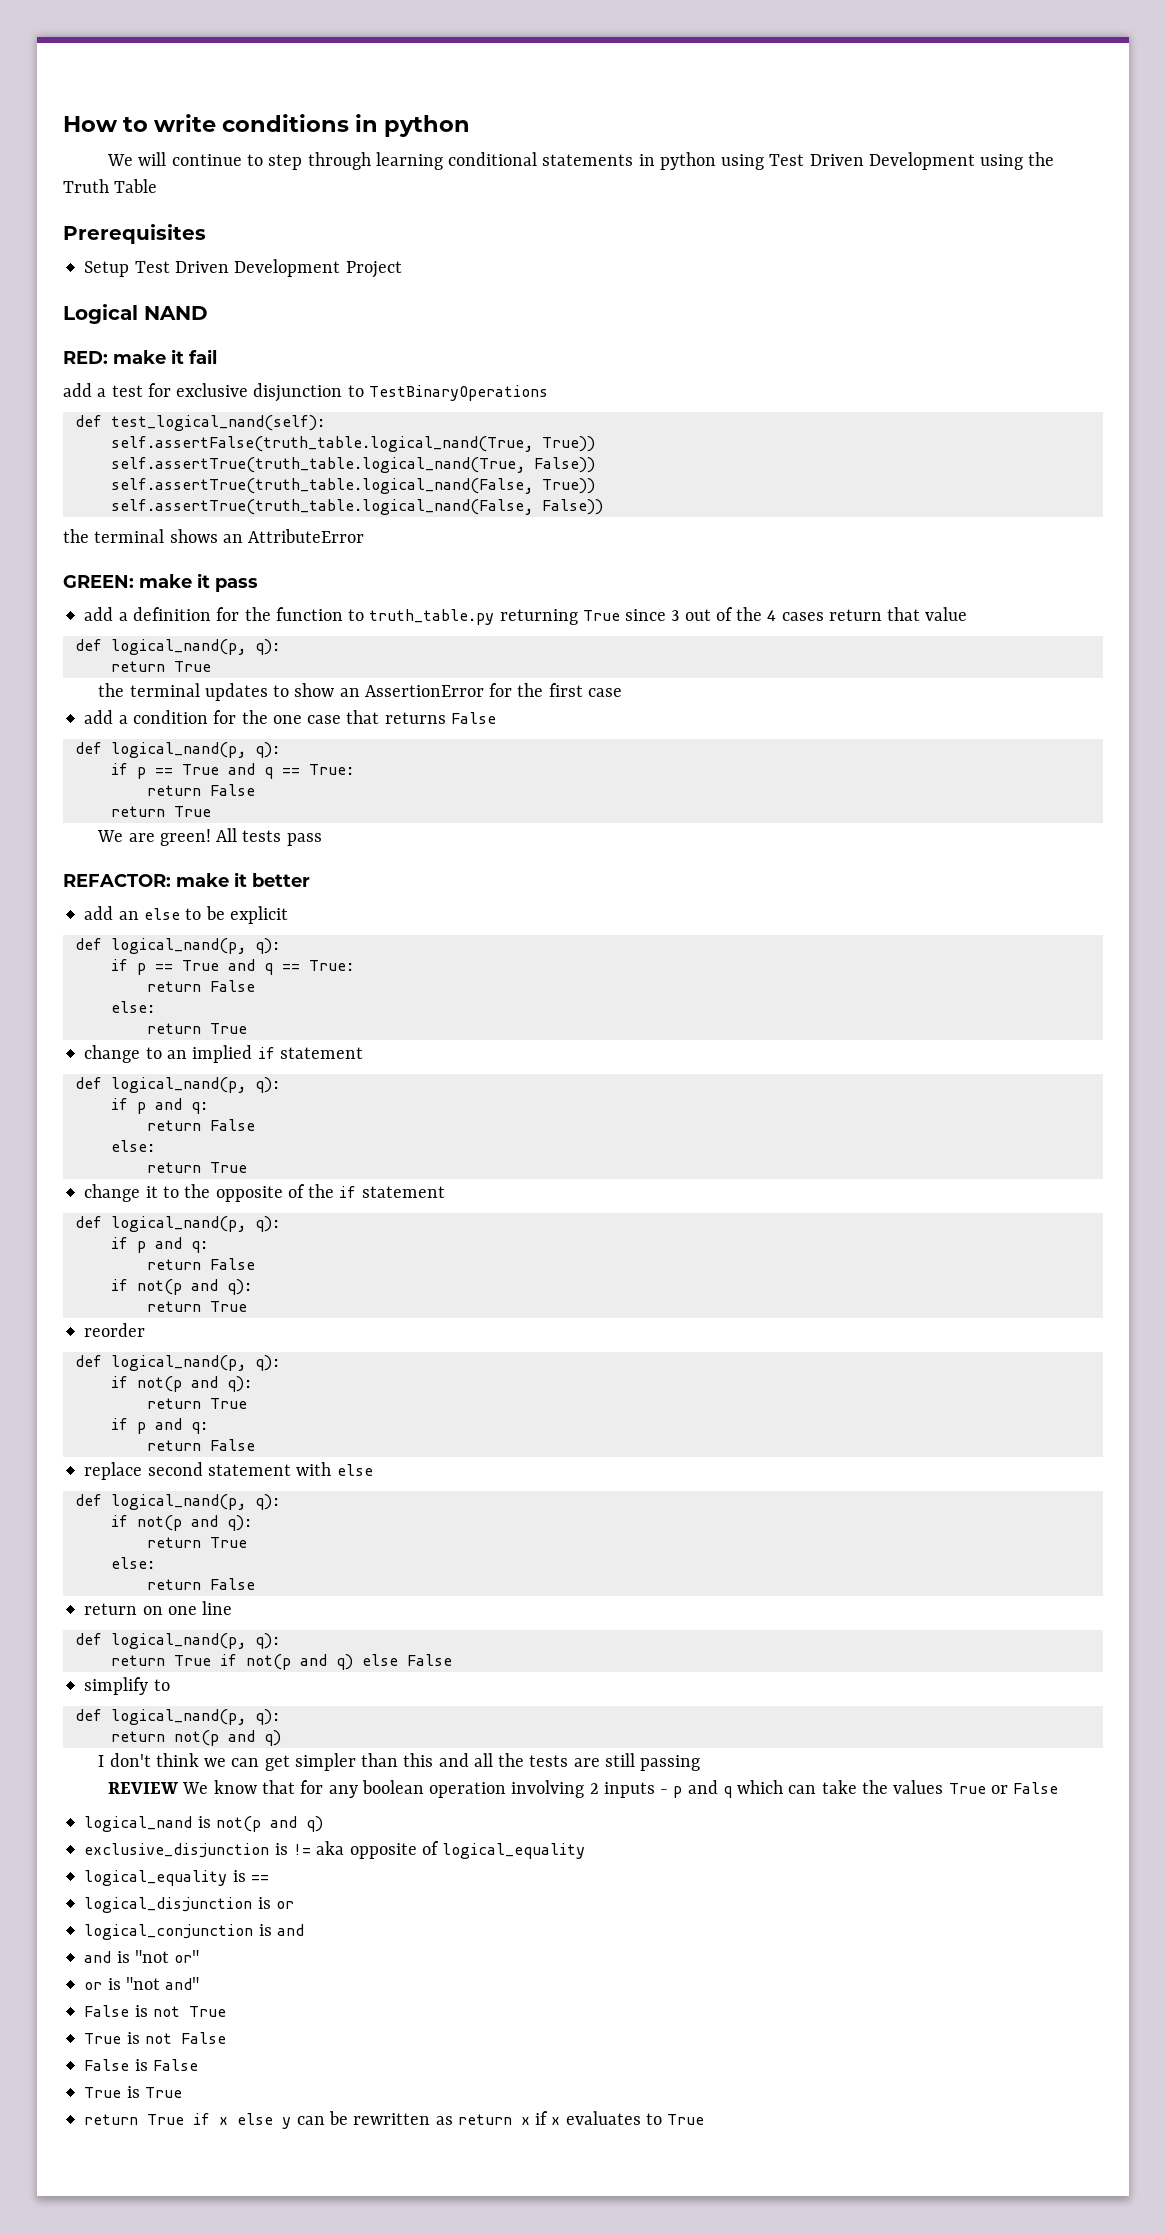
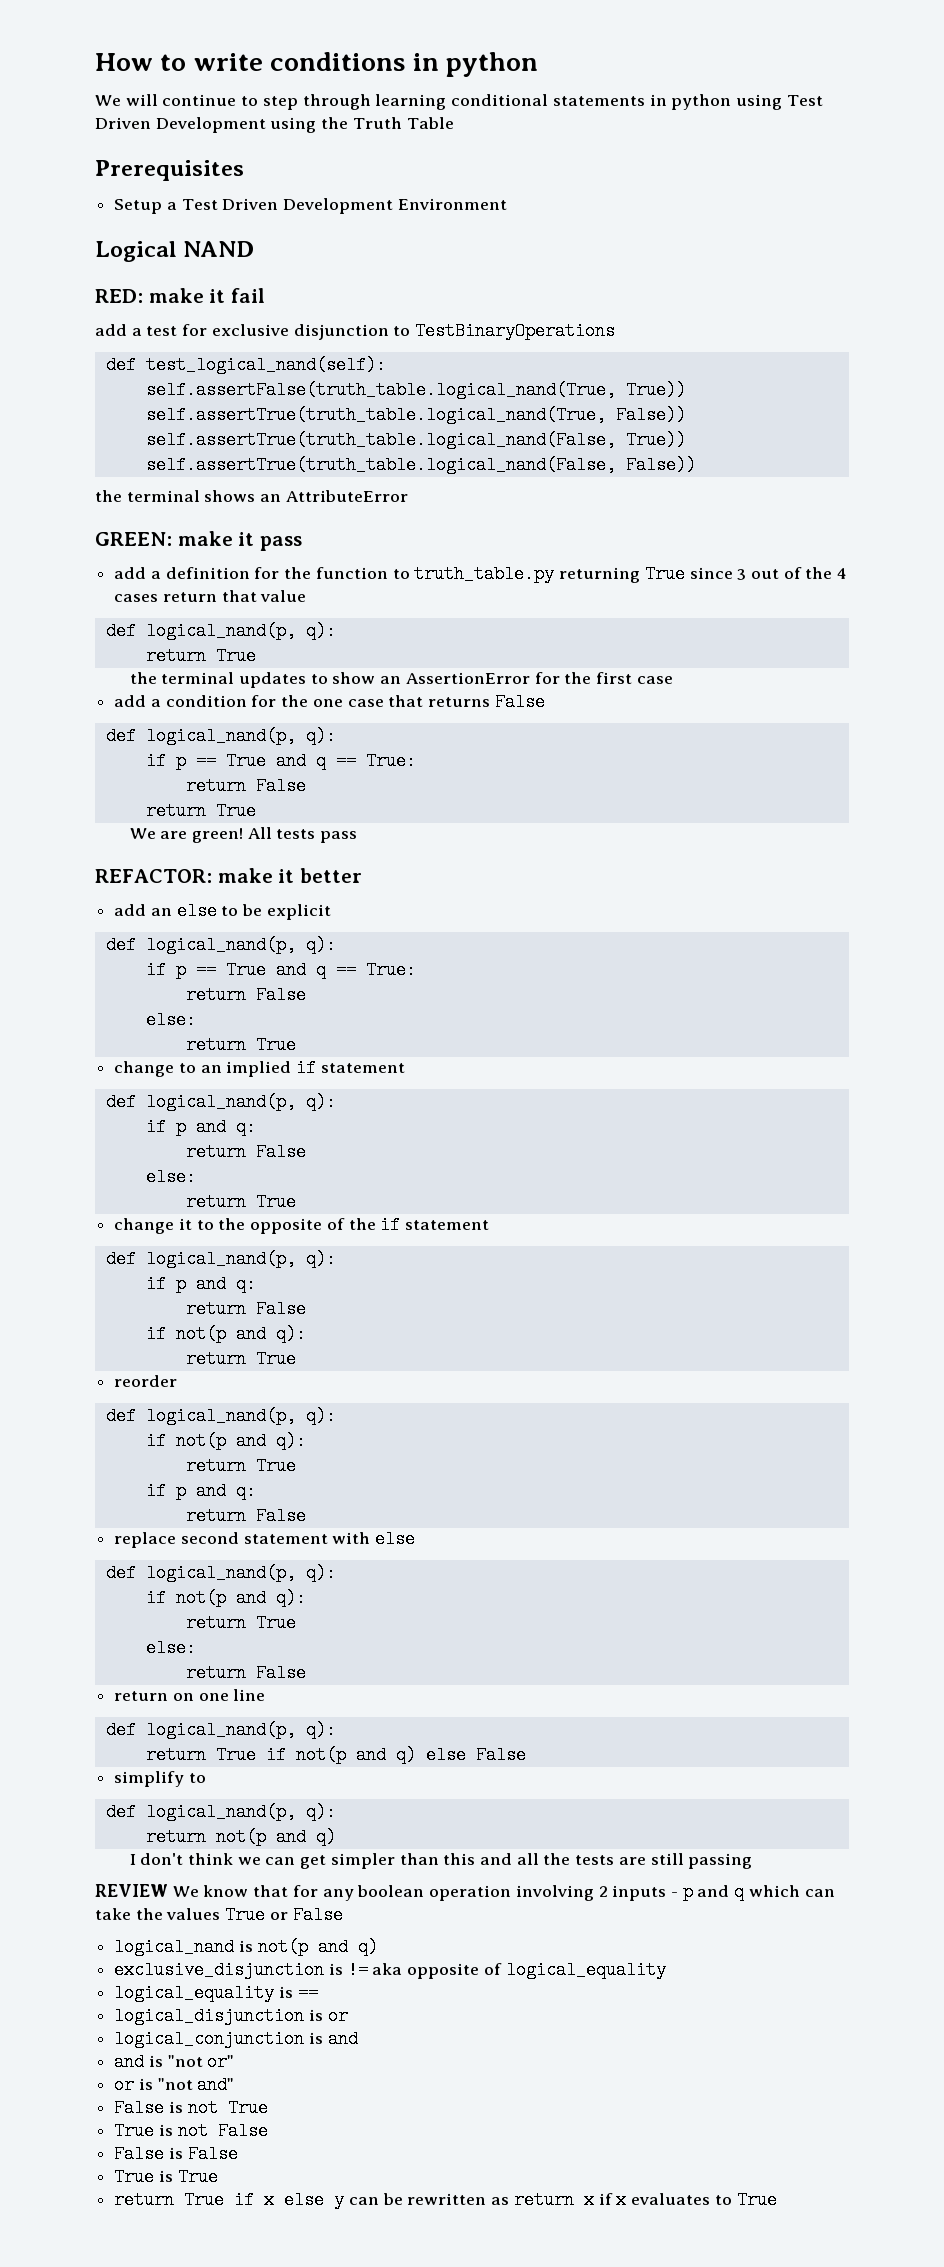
[134,259,402,278] Test Driven Development Project -> [166,198,507,214] a Test Driven Development Environment

